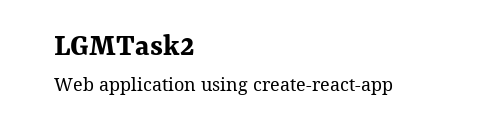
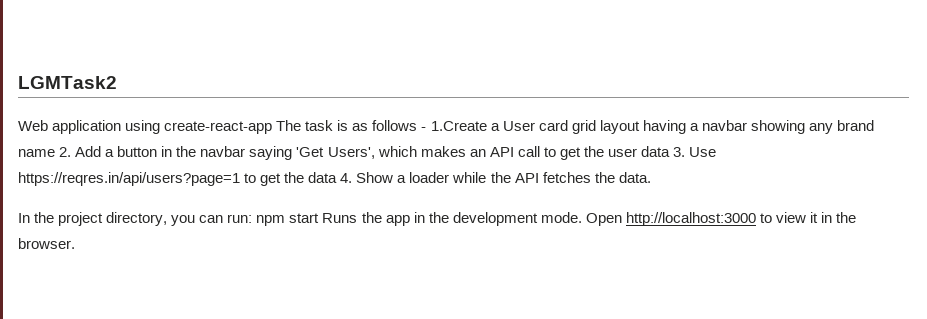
(393, 87) none -> [276,120,875,134] [18,146,717,160] [18,172,651,186] [18,212,857,226] [18,238,75,249] The task is as follows - 1.Create a User card grid layout having a navbar showing any brand name 2. Add a button in the navbar saying 'Get Users', which makes an API call to get the user data 3. Use https://reqres.in/api/users?page=1 to get the data 4. Show a loader while the API fetches the data. // In the project directory, you can run: npm start Runs the app in the development mode. Open http://localhost:3000 to view it in the browser.

